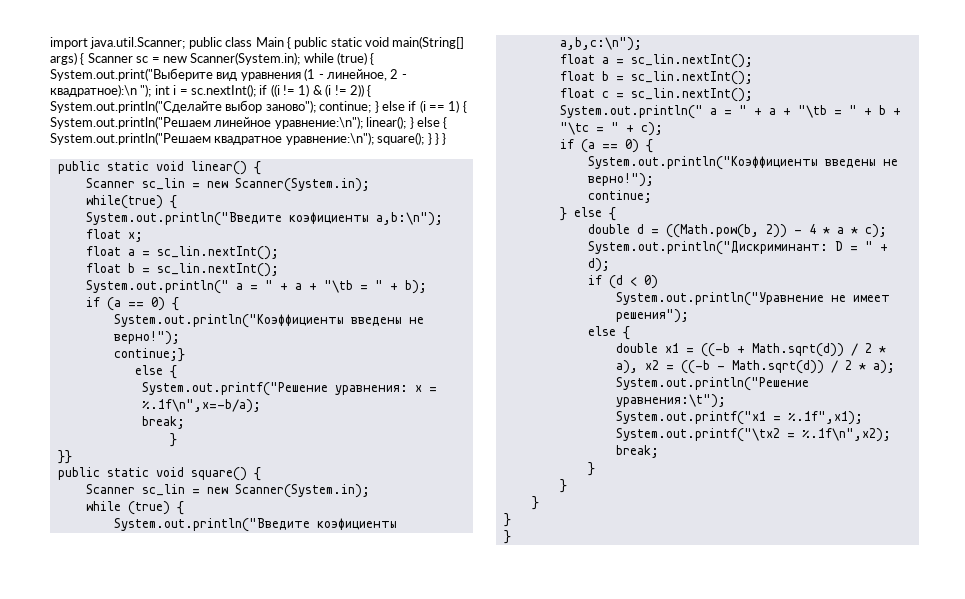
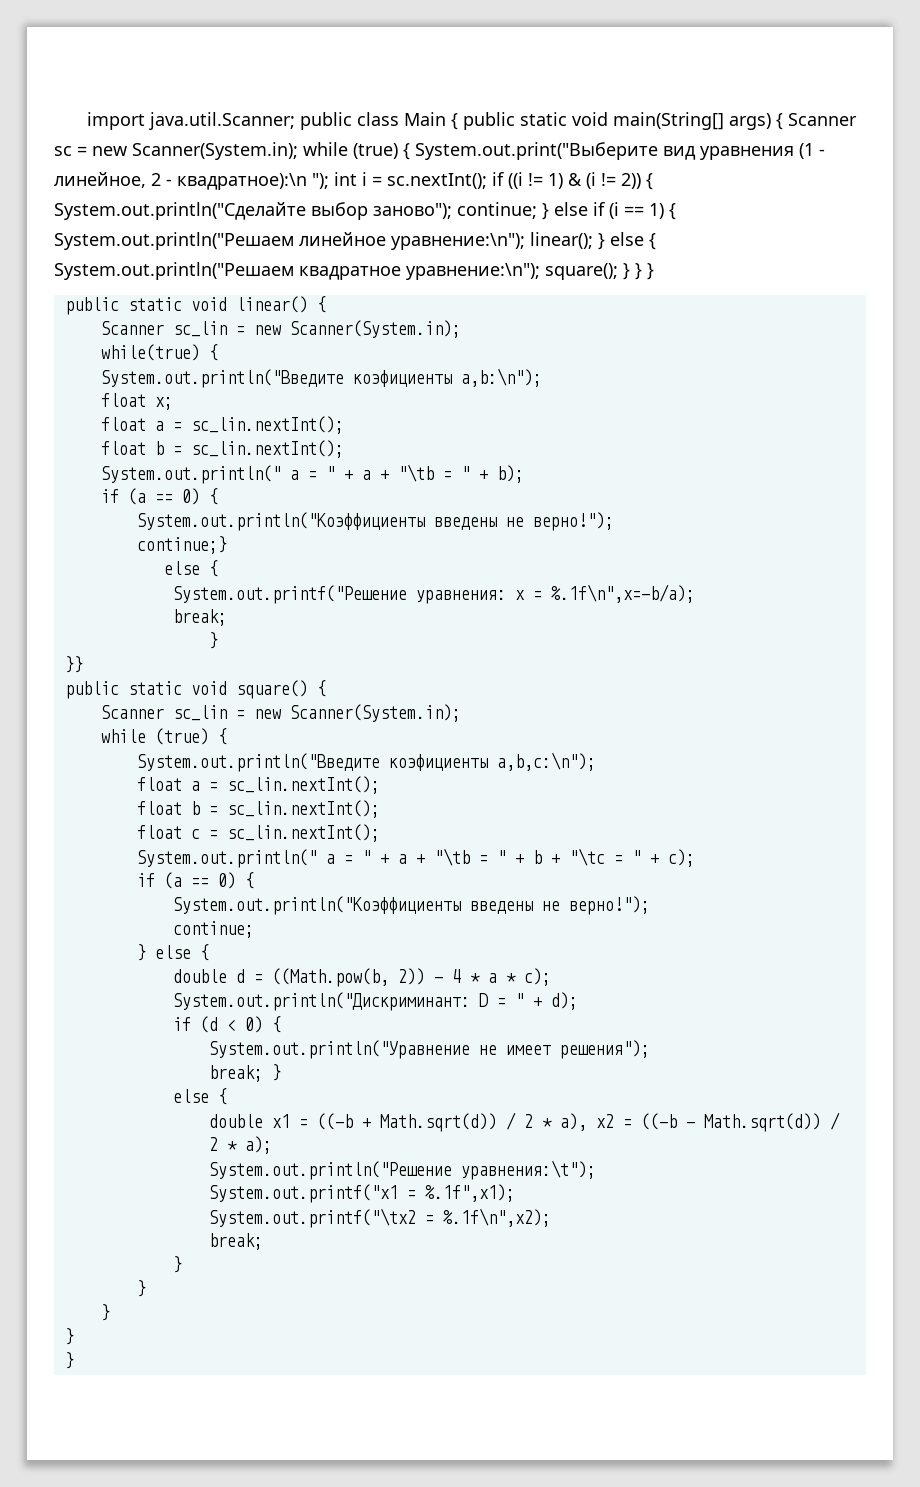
(658, 282) none -> [271,1016,281,1033] {
(689, 316) none -> [208,1064,281,1082] // break; }

